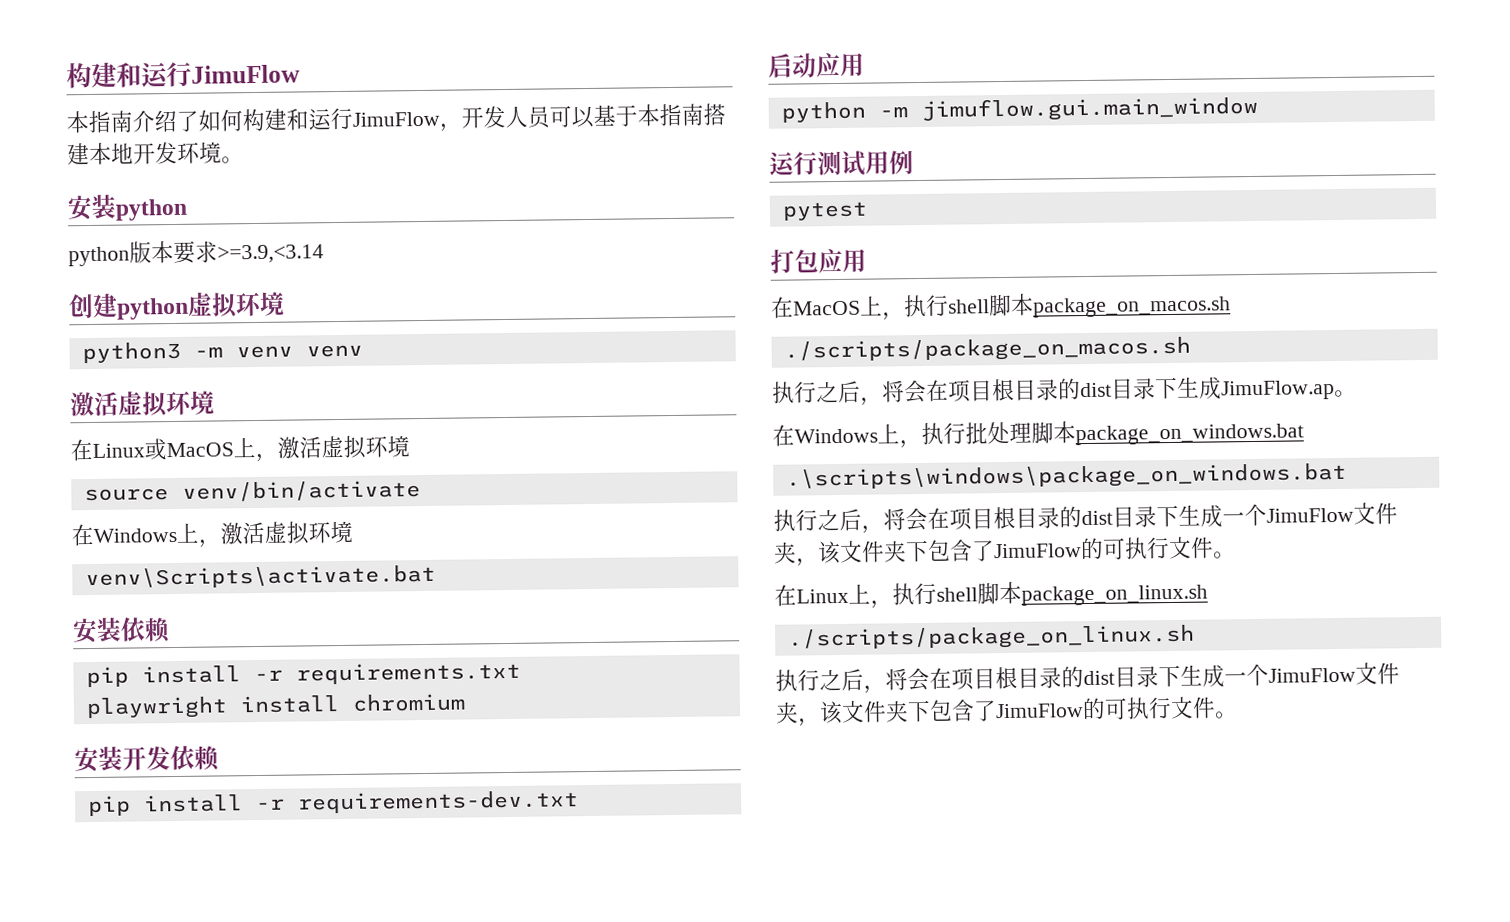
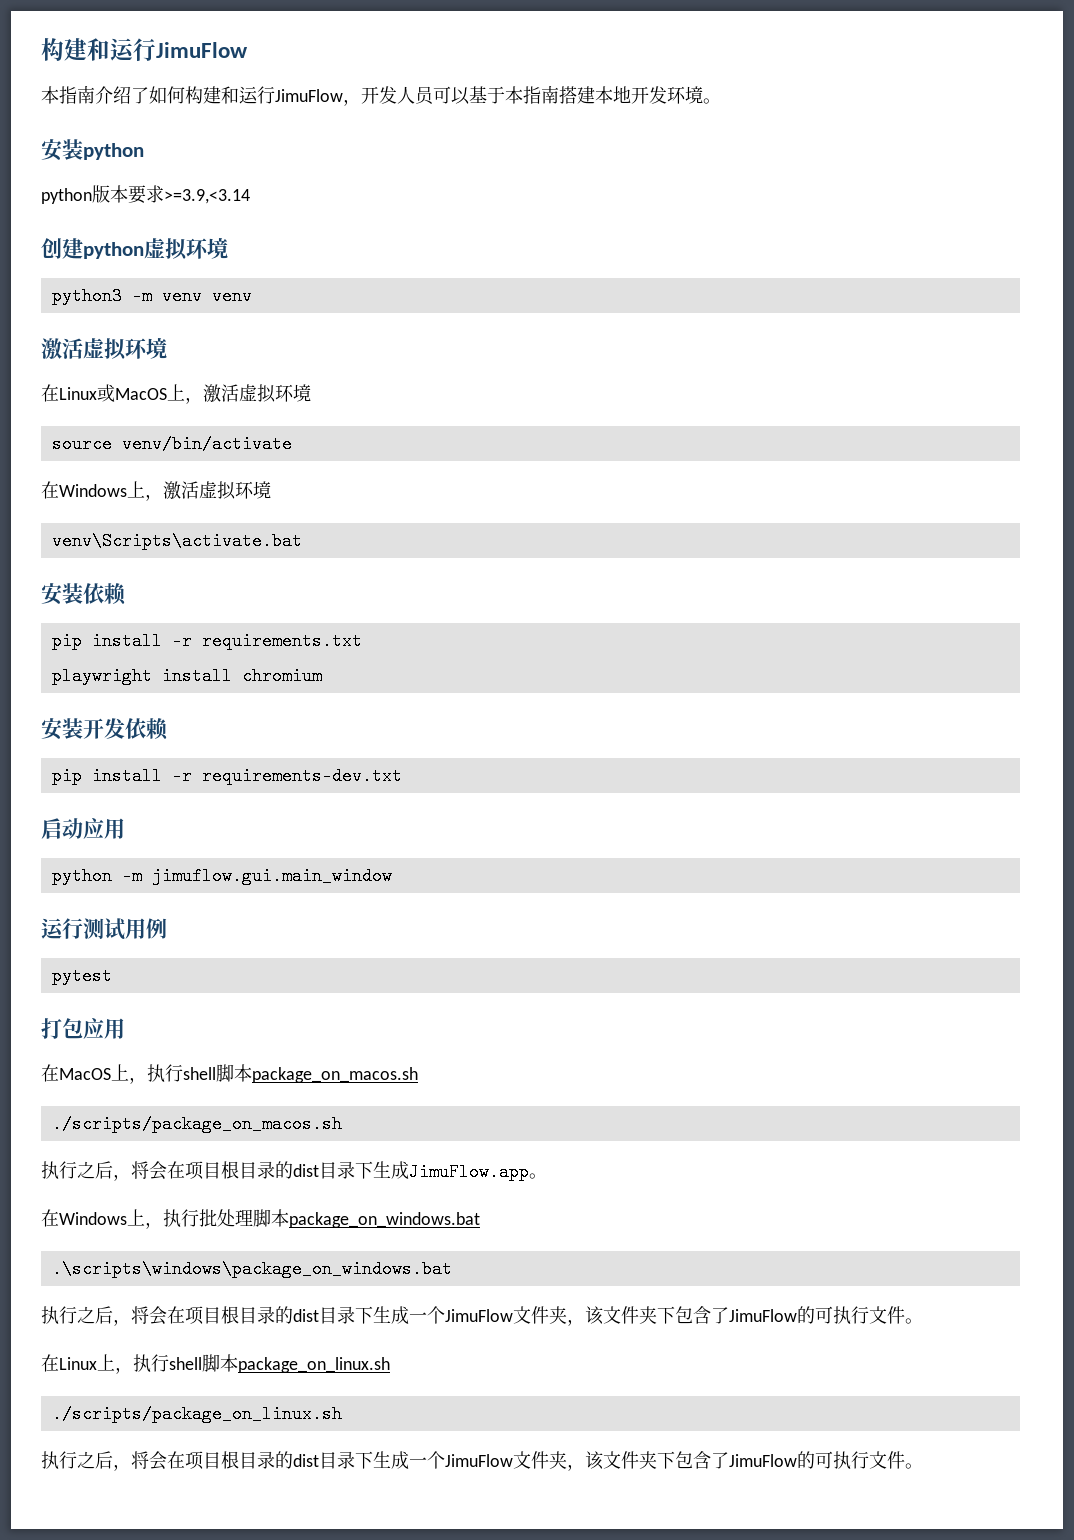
[1221,380,1335,401] JimuFlow.ap -> [409,1163,529,1181] JimuFlow.app

